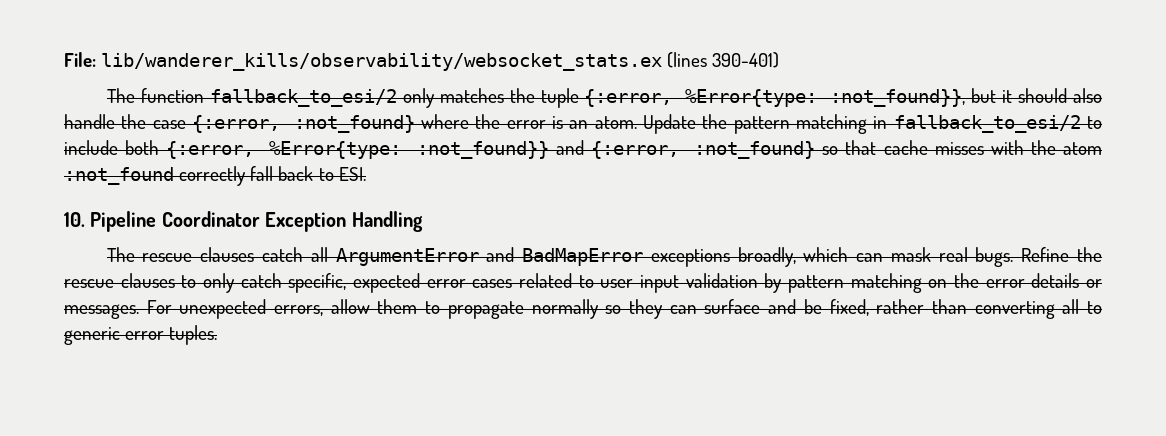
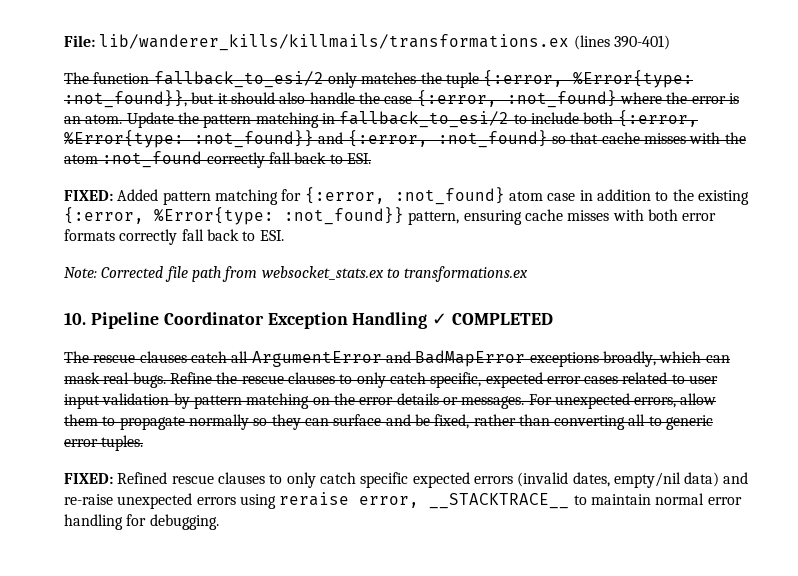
[101,53,663,71] lib/wanderer_kills/observability/websocket_stats.ex -> [99,34,570,51] lib/wanderer_kills/killmails/transformations.ex
(366, 174) none -> [64,187,749,205] [64,207,717,225] [64,229,284,245] [64,266,529,282] // FIXED: Added pattern matching for {:error, :not_found} atom case in addition to the existing {:error, %Error{type: :not_found}} pattern, ensuring cache misses with both error formats correctly fall back to ESI. // Note: Corrected file path from websocket_stats.ex to transformations.ex
(423, 221) none -> [432,313,554,325] ✓ COMPLETED
(218, 335) none -> [64,472,749,488] [64,492,742,509] [64,514,219,530] // FIXED: Refined rescue clauses to only catch specific expected errors (invalid dates, empty/nil data) and re-raise unexpected errors using reraise error, __STACKTRACE__ to maintain normal error handling for debugging.

